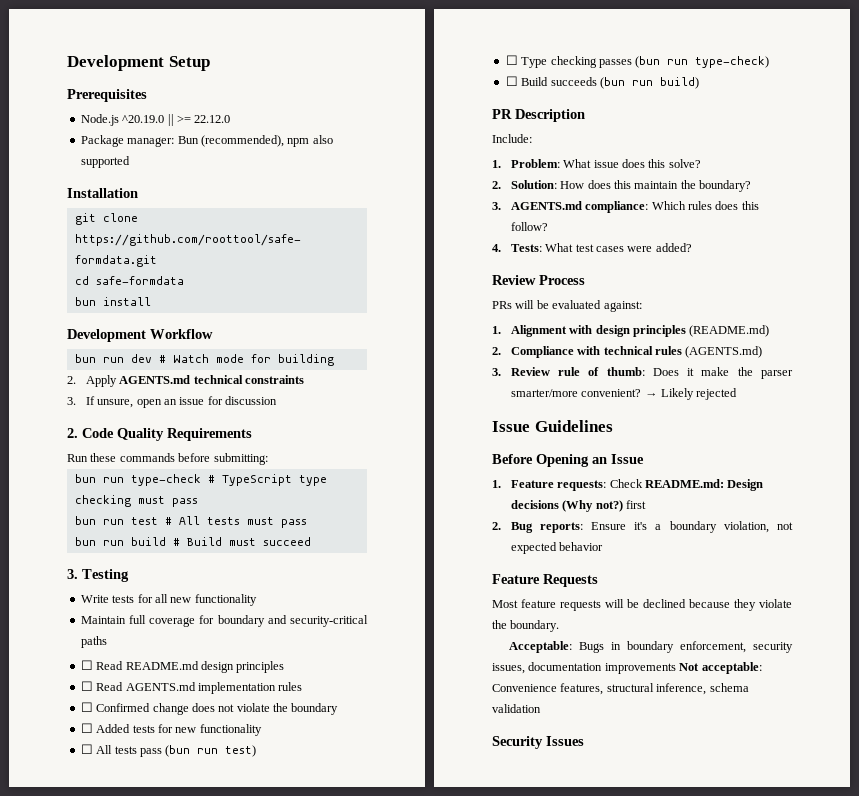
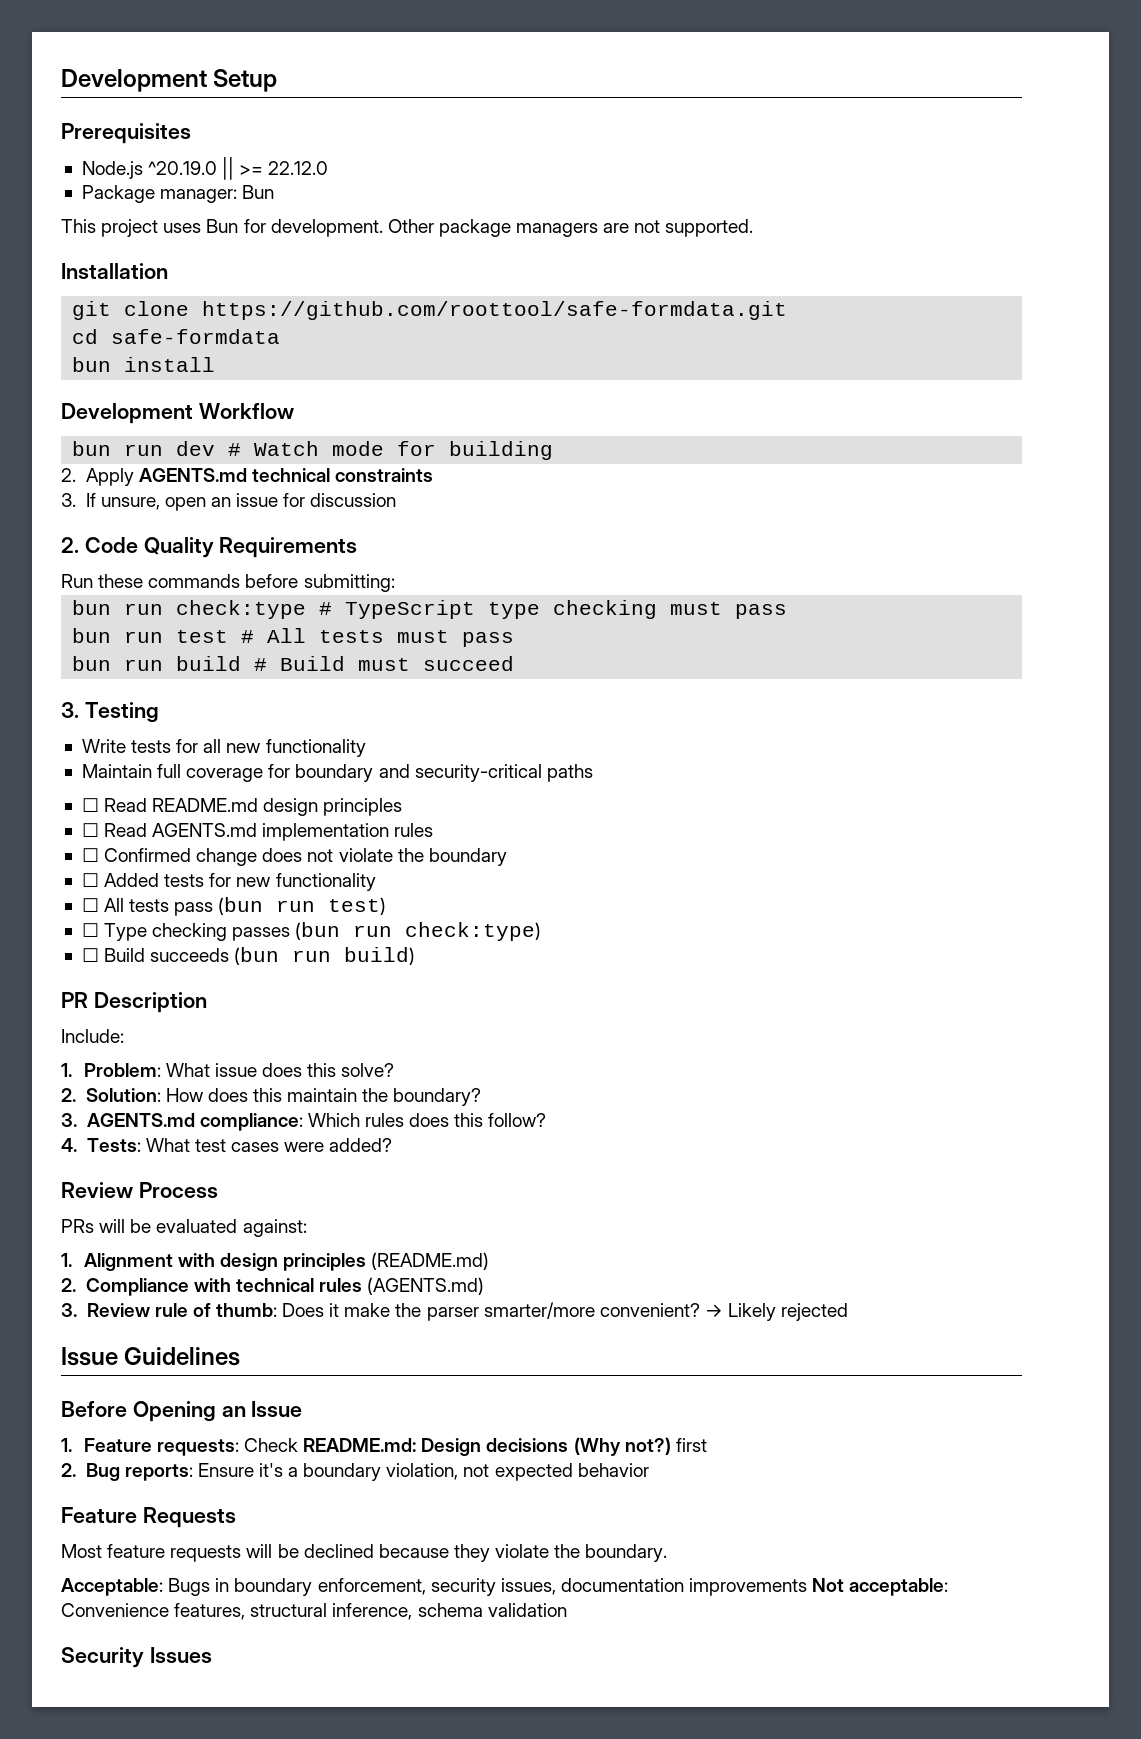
[200,135,333,147] [80,156,130,168] (recommended), npm also supported -> [61,219,754,237] // This project uses Bun for development. Other package managers are not supported.
[130,474,201,486] type-check -> [176,600,307,619] check:type
[695,56,770,68] type-check) -> [405,922,542,941] check:type)

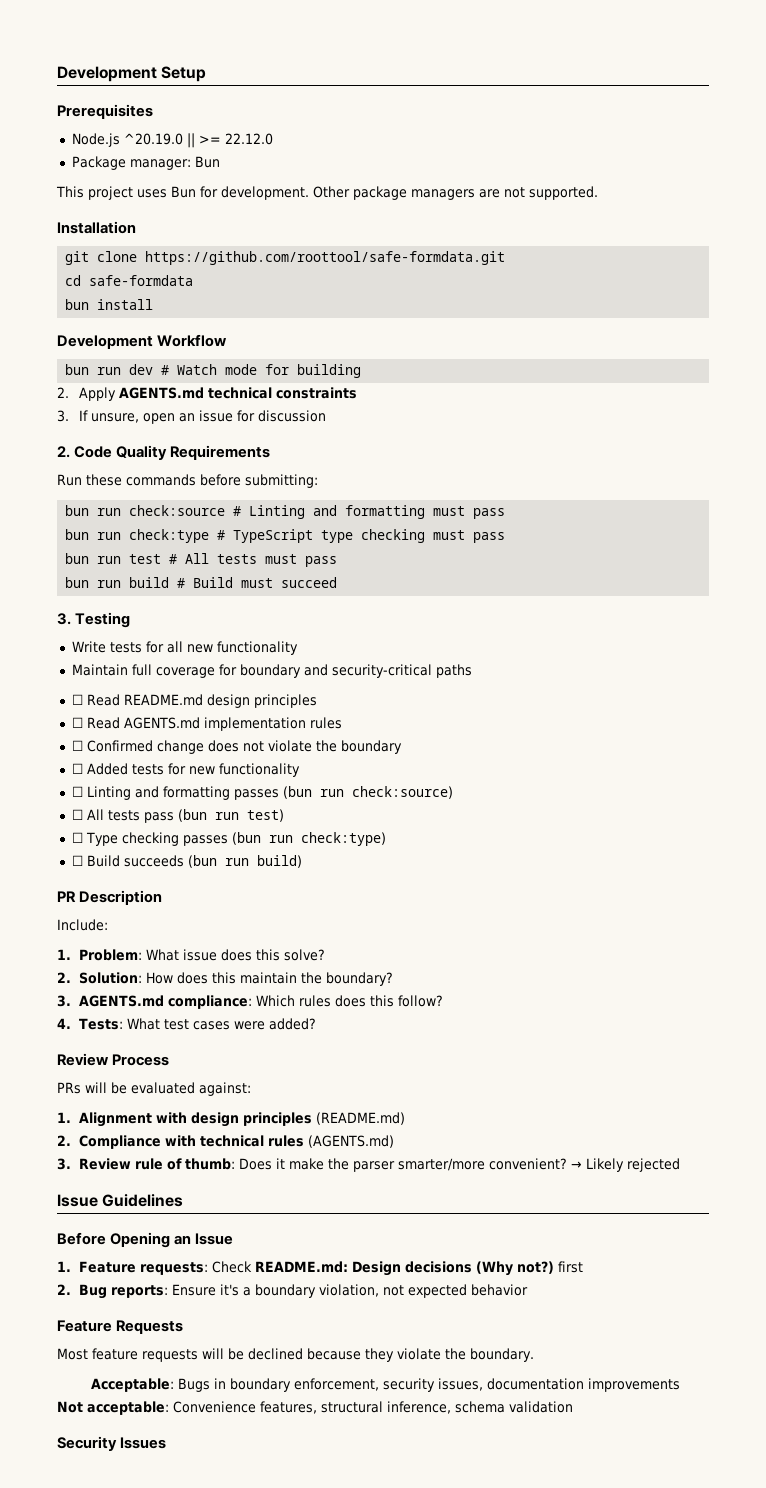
(395, 583) none -> [65,505,506,519] // bun run check:source # Linting and formatting must pass
(376, 882) none -> [71,786,453,800] // ☐ Linting and formatting passes (bun run check:source)

